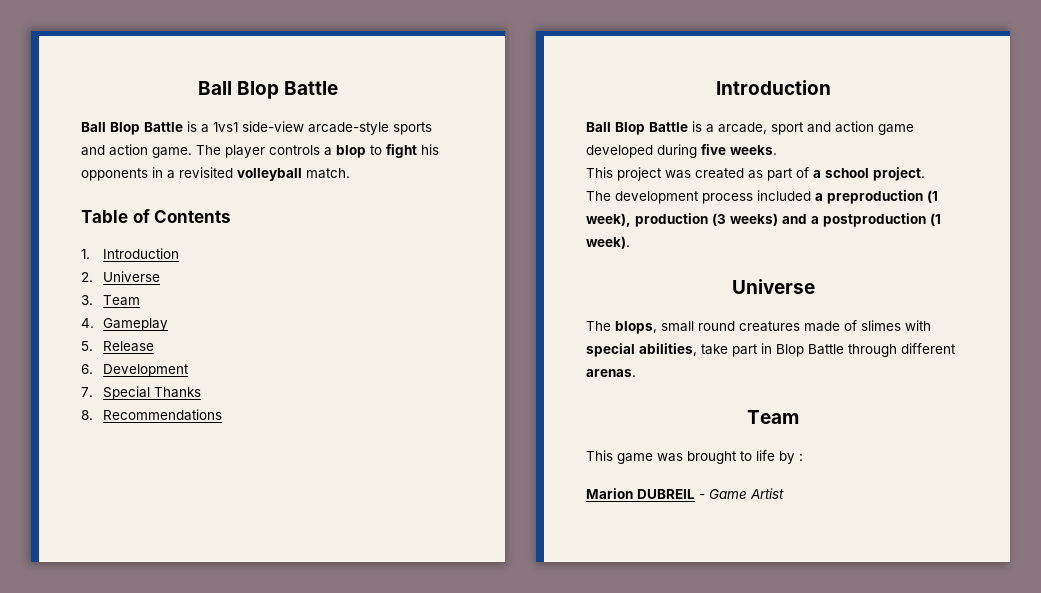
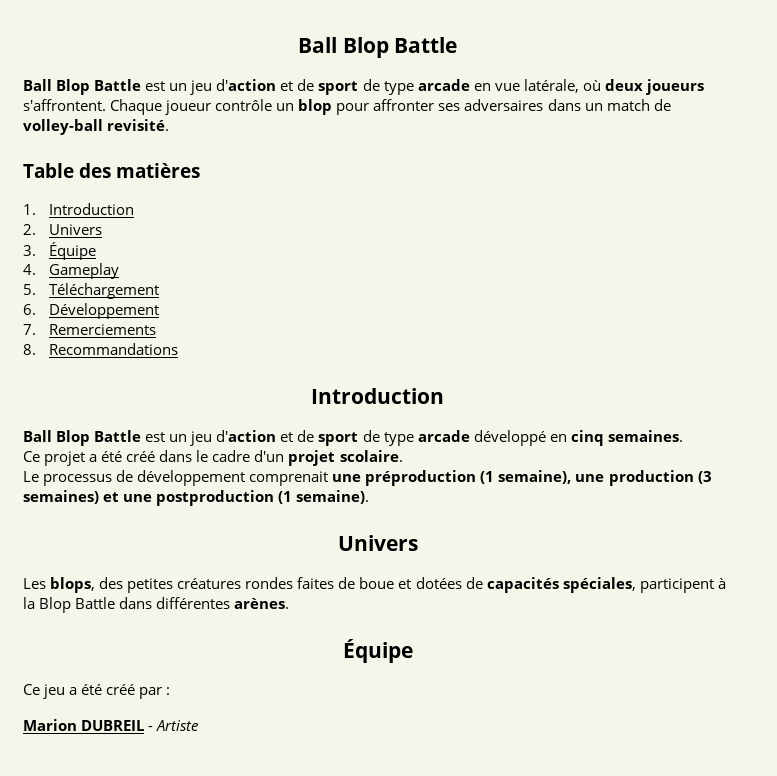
[187,121,432,135] [81,144,439,158] [81,167,350,181] is a 1vs1 side-view arcade-style sports and action game. The player controls a blop to fight his opponents in a revisited volleyball match. -> [145,79,704,95] [23,99,671,115] [23,119,170,135] est un jeu d'action et de sport de type arcade en vue latérale, où deux joueurs s'affrontent. Chaque joueur contrôle un blop pour affronter ses adversaires dans un match de volley-ball revisité.
[132,209,232,223] of Contents -> [79,163,201,178] des matières
[102,271,160,282] Universe -> [49,224,103,235] Univers
[102,295,140,306] Team -> [49,242,97,260] Équipe
[102,341,154,352] Release -> [49,283,160,299] Téléchargement
[102,364,189,377] Development -> [49,303,160,319] Développement
[102,386,201,400] Special Thanks -> [49,324,157,335] Remerciements
[102,409,222,421] Recommendations -> [49,343,179,355] Recommandations
[692,121,914,135] [586,144,777,158] [586,167,925,181] [586,190,938,204] [586,213,941,227] [586,236,630,249] [731,279,815,294] [586,320,931,334] [586,343,956,357] [586,369,636,377] [747,410,799,424] [586,450,795,464] is a arcade, sport and action game developed during five weeks. // This project was created as part of a school project. // The development process included a preproduction (1 week), production (3 weeks) and a postproduction (1 week). // Universe // The blops, small round creatures made of slimes with special abilities, take part in Blop Battle through different arenas. // Team // This game was brought to life by -> [145,430,683,446] [23,450,403,466] [23,470,712,486] [23,490,370,506] [337,535,418,551] [23,577,726,593] [23,597,290,613] [342,639,413,663] [23,684,163,699] est un jeu d'action et de sport de type arcade développé en cinq semaines. // Ce projet a été créé dans le cadre d'un projet scolaire. // Le processus de développement comprenait une préproduction (1 semaine), une production (3 semaines) et une postproduction (1 semaine). // Univers // Les blops, des petites créatures rondes faites de boue et dotées de capacités spéciales, participent à la Blop Battle dans différentes arènes. // Équipe // Ce jeu a été créé par
[709,488,784,499] Game Artist -> [156,720,199,731] Artiste

